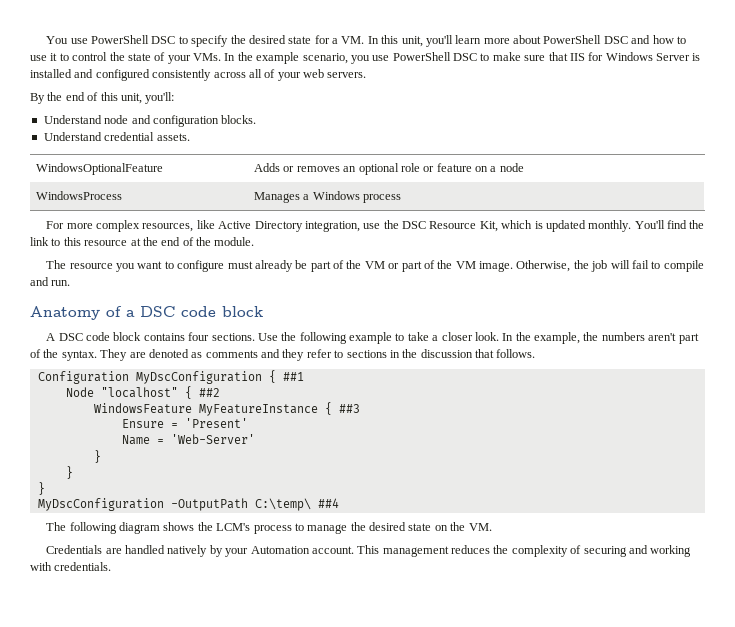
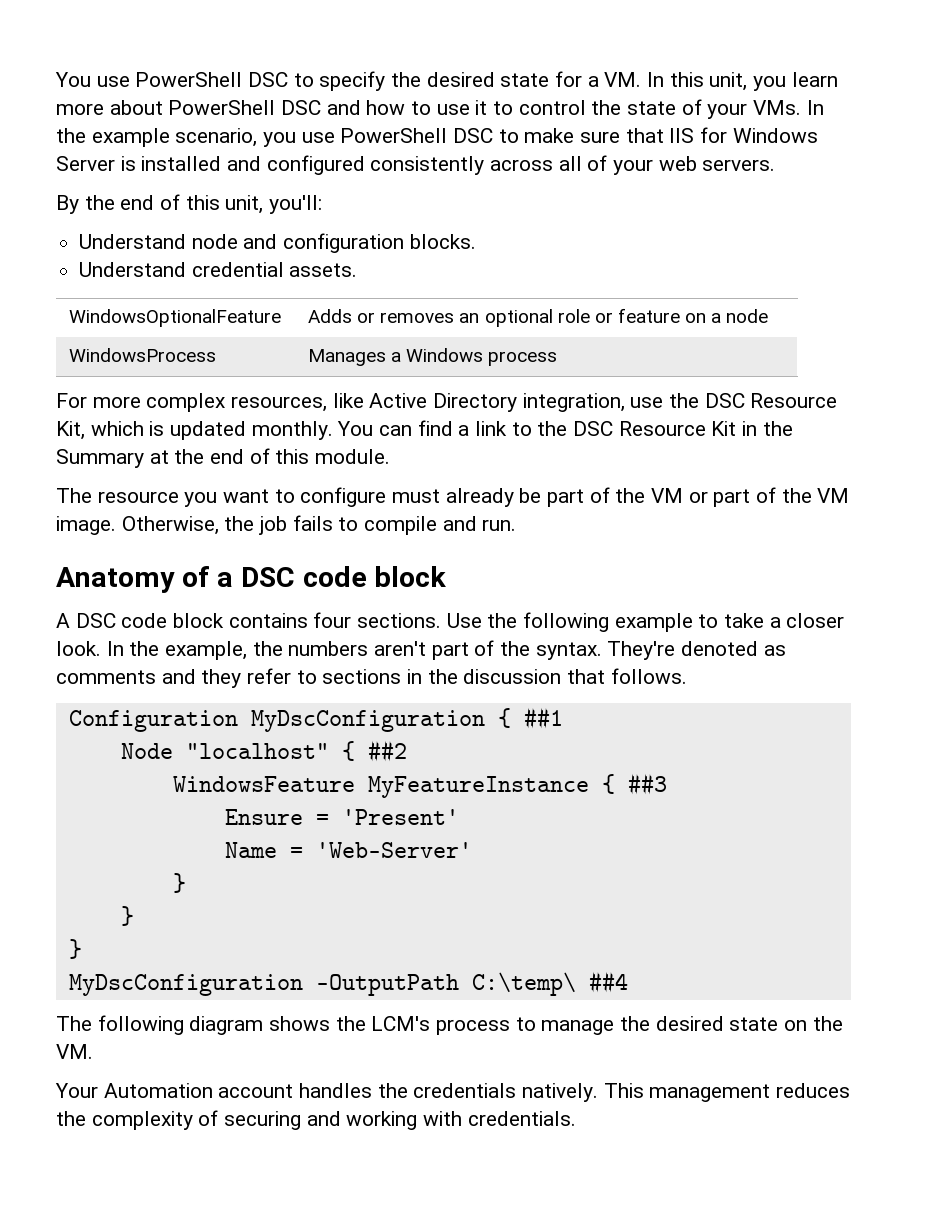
[425,35,453,47] you'll -> [753,76,787,91] you
[634,220,705,229] [30,237,128,246] You'll find the link to this resource -> [337,420,793,436] [56,449,144,468] You can find a link to the DSC Resource Kit in the Summary
[196,237,211,246] the -> [275,449,310,464] this
[610,260,649,269] will fail -> [292,515,333,531] fails
[100,349,146,361] They are -> [607,641,676,660] They're
[46,545,354,557] Credentials are handled natively by your Automation account. -> [55,1083,599,1102] Your Automation account handles the credentials natively.

